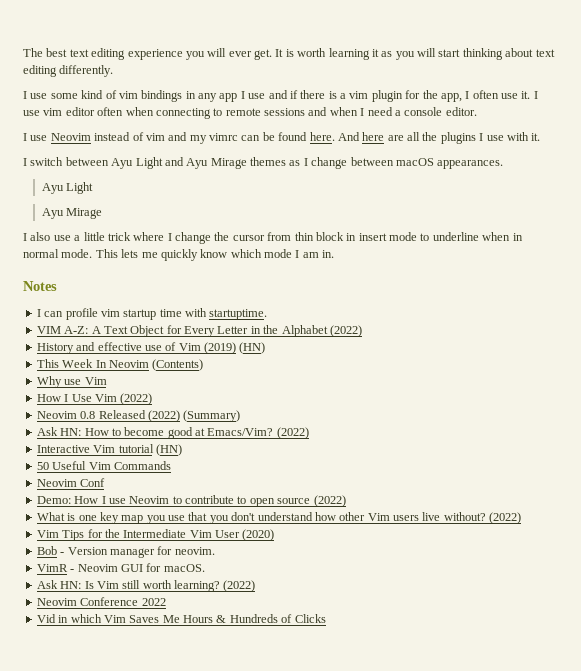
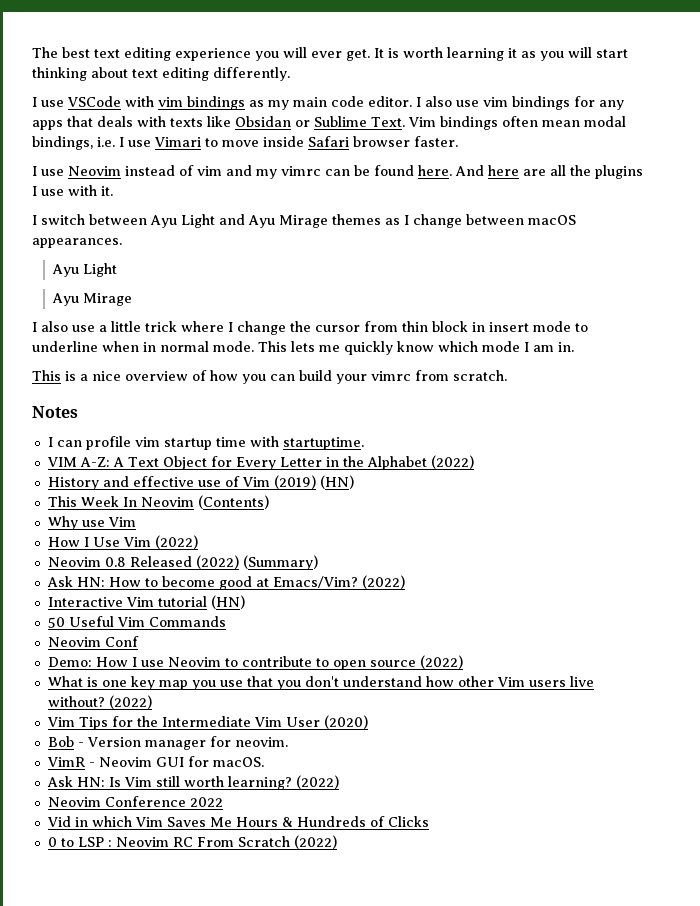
[50,90,538,102] [23,107,477,119] some kind of vim bindings in any app I use and if there is a vim plugin for the app, I often use it. I use vim editor often when connecting to remote sessions and when I need a console editor. -> [67,96,624,110] [32,116,626,130] [32,136,458,150] VSCode with vim bindings as my main code editor. I also use vim bindings for any apps that deals with texts like Obsidan or Sublime Text. Vim bindings often mean modal bindings, i.e. I use Vimari to move inside Safari browser faster.
(335, 254) none -> [32,370,507,384] // This is a nice overview of how you can build your vimrc from scratch.
(326, 618) none -> [47,835,337,849] // 0 to LSP : Neovim RC From Scratch (2022)

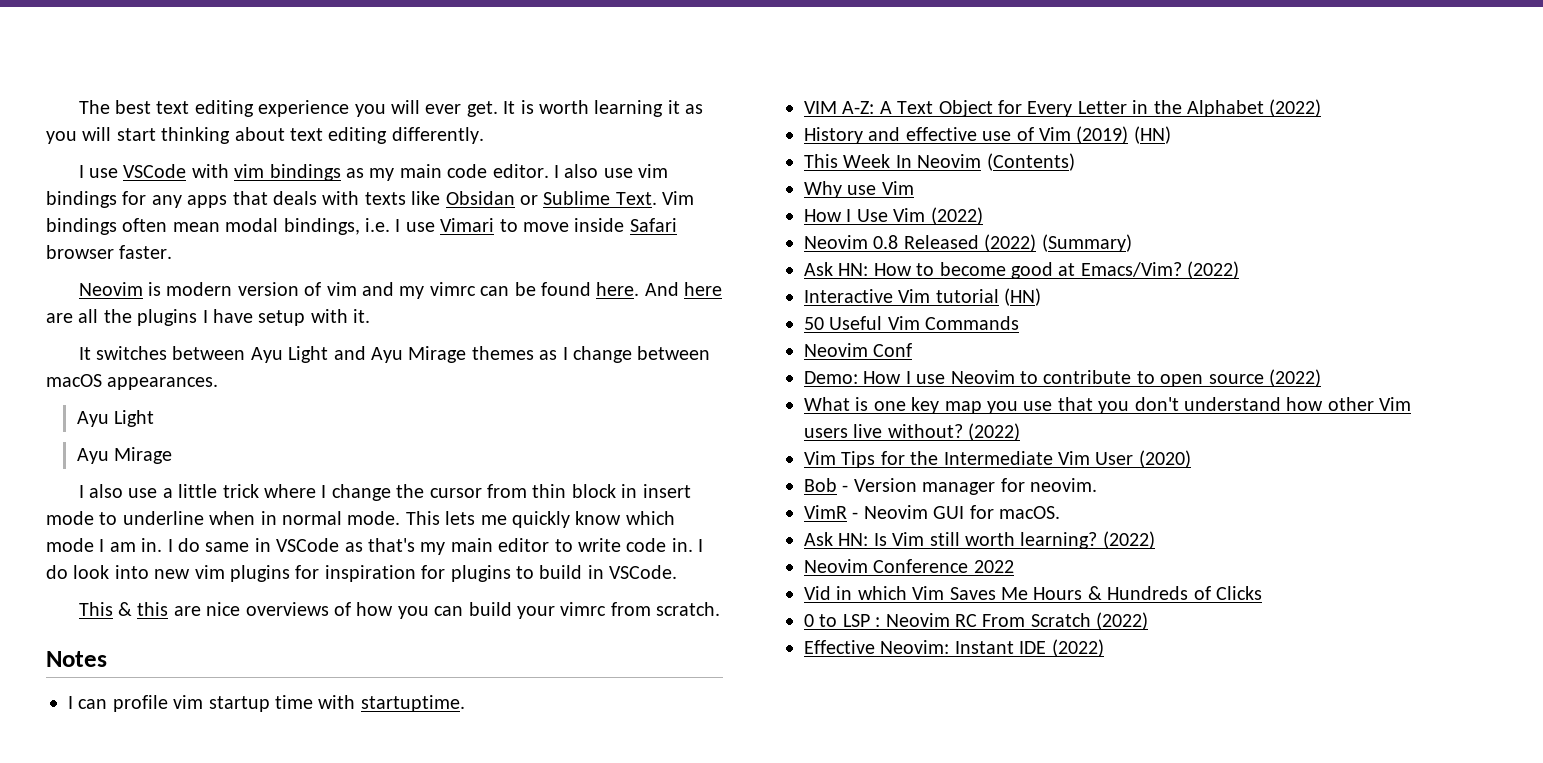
[32,165,175,176] I use Neovim instead -> [78,282,299,296] Neovim is modern version
[41,189,64,196] use -> [213,309,306,326] have setup
[32,214,85,225] I switch -> [78,346,168,360] It switches
[32,370,188,381] // This is a nice overview -> [167,538,704,555] [46,565,678,582] [78,602,329,616] I do same in VSCode as that's my main editor to write code in. I do look into new vim plugins for inspiration for plugins to build in VSCode. // This & this are nice overviews
(337, 842) none -> [804,639,1104,657] // Effective Neovim: Instant IDE (2022)

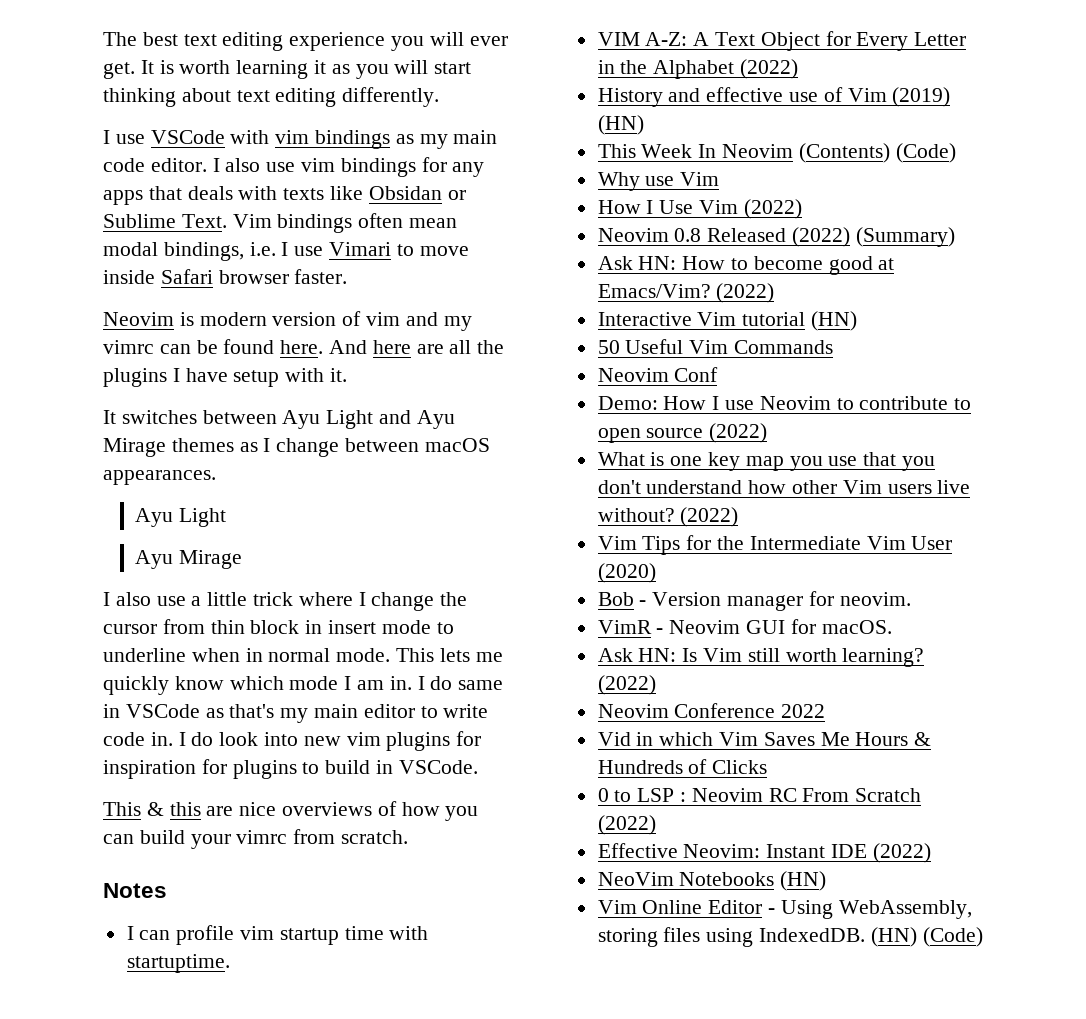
(1075, 162) none -> [895,143,956,163] (Code)
(1104, 648) none -> [597,871,827,891] [597,900,972,919] [597,927,983,947] // NeoVim Notebooks (HN) // Vim Online Editor - Using WebAssembly, storing files using IndexedDB. (HN) (Code)

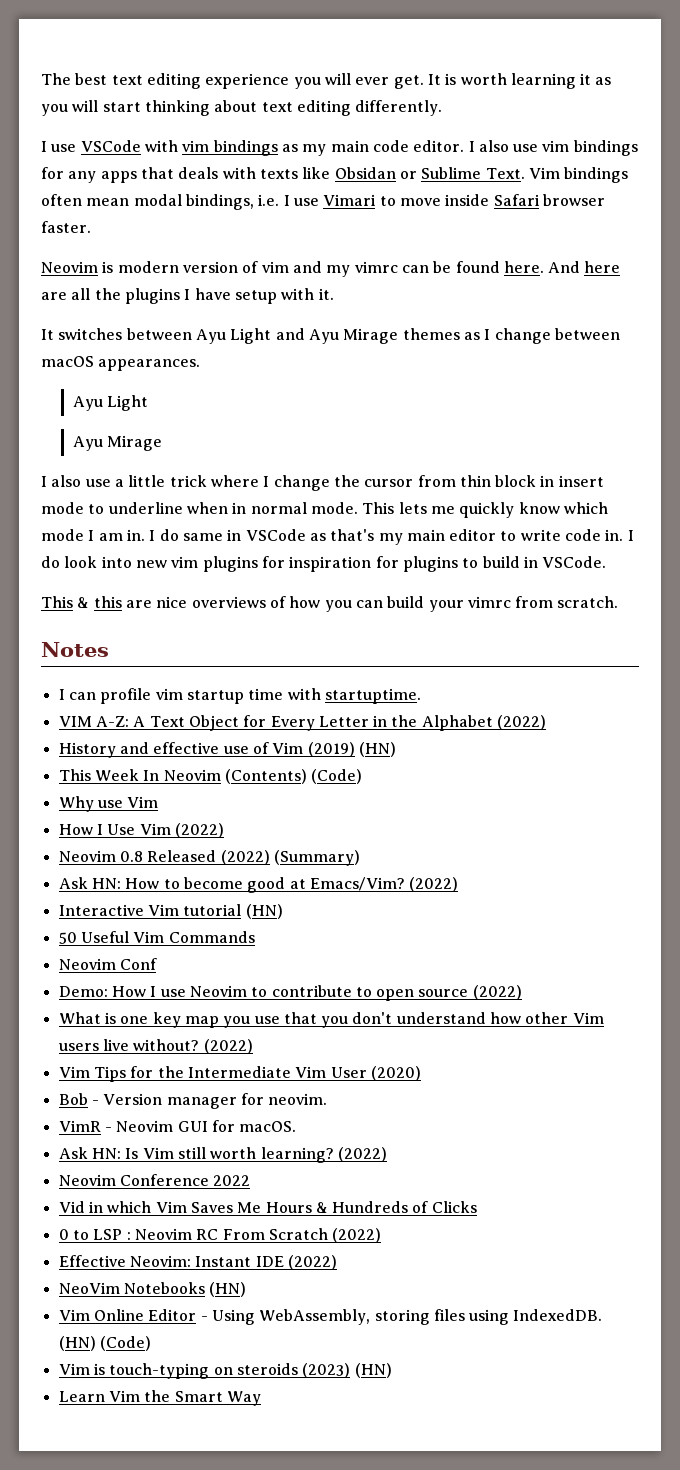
(983, 937) none -> [58,1363,392,1379] [58,1390,261,1406] // Vim is touch-typing on steroids (2023) (HN) // Learn Vim the Smart Way

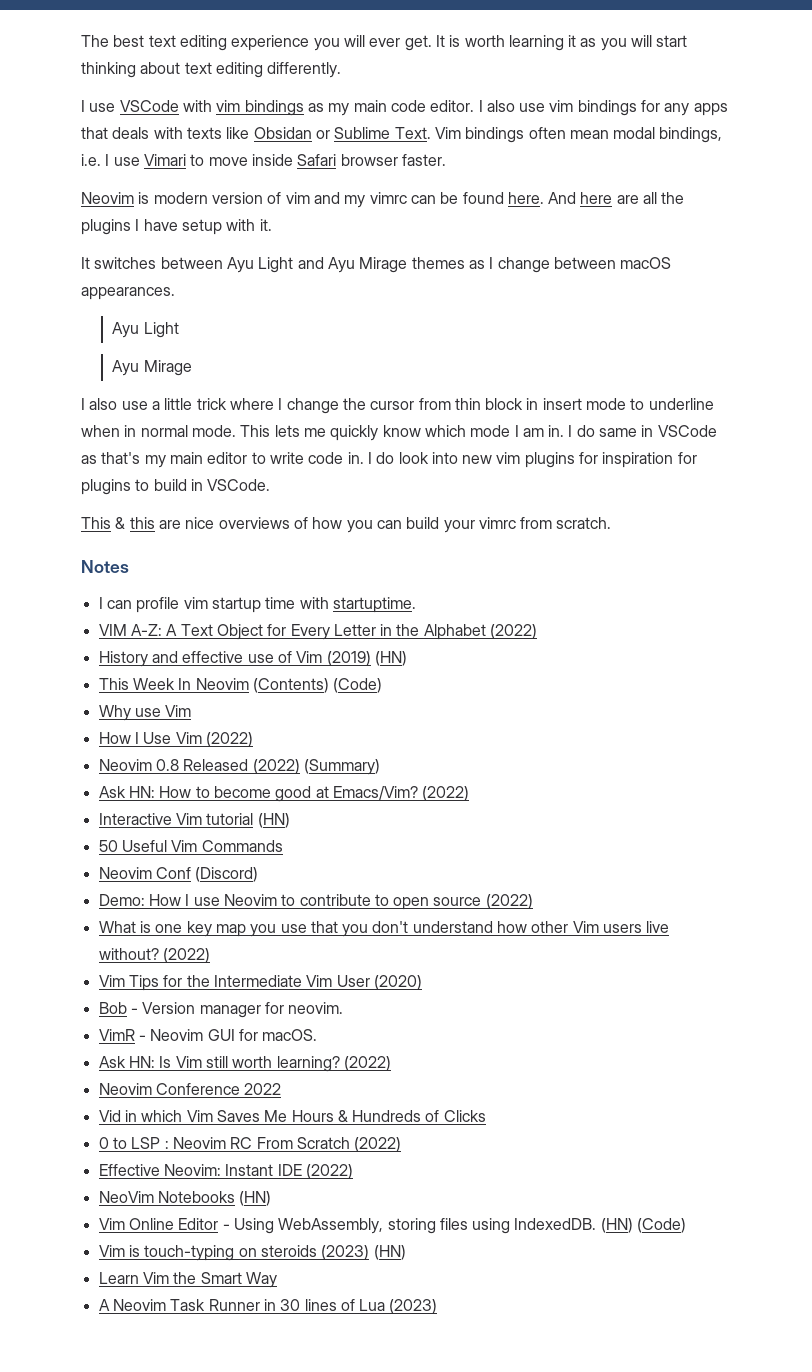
(157, 964) none -> [195,867,259,882] (Discord)
(261, 1398) none -> [98,1299,438,1314] // A Neovim Task Runner in 30 lines of Lua (2023)

